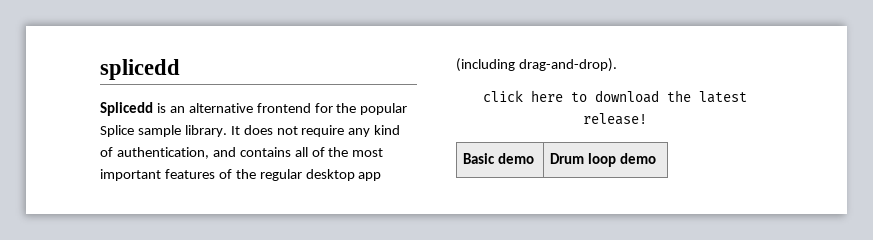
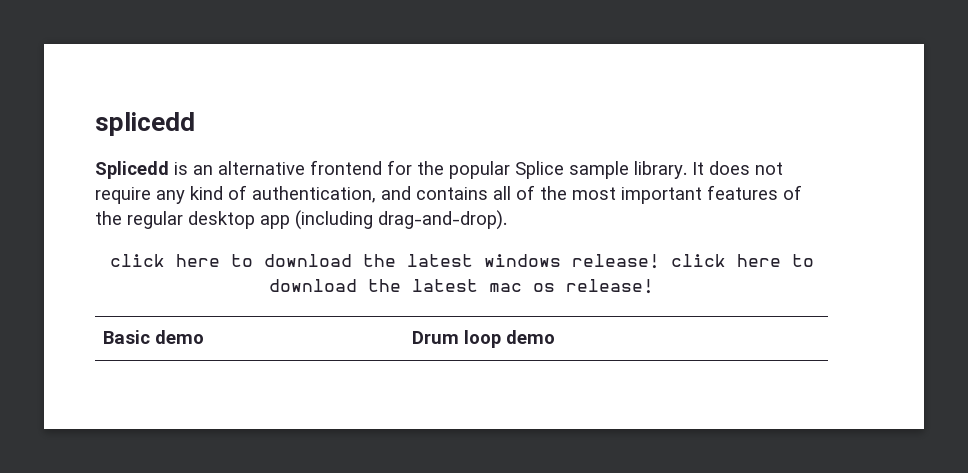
(747, 97) none -> [483,254,814,269] [269,279,555,292] windows release! click here to download the latest mac os

